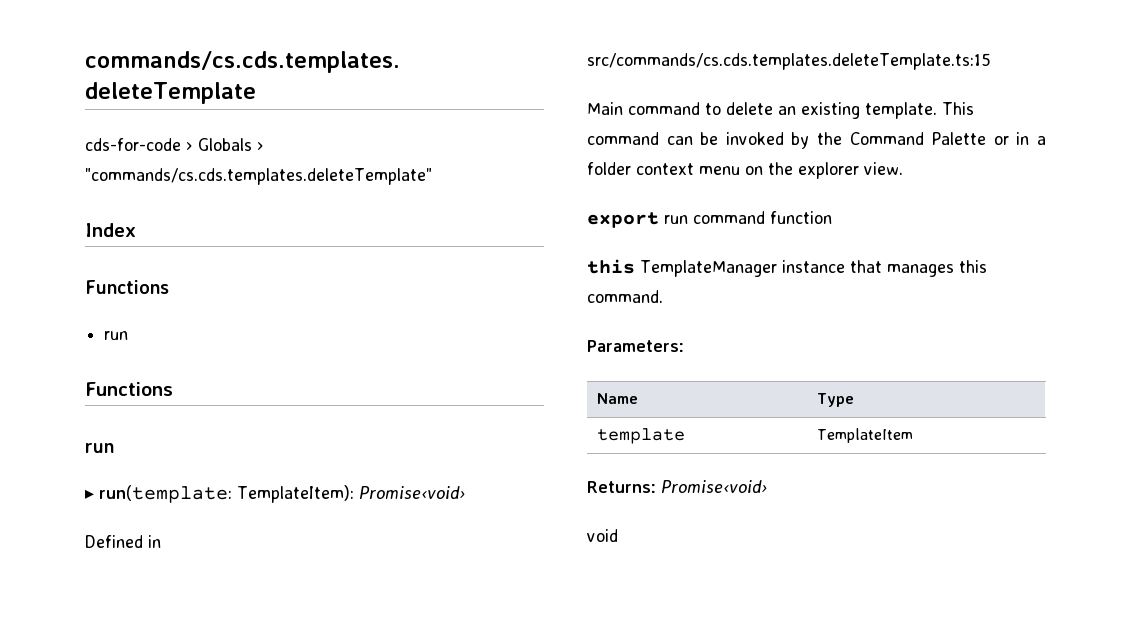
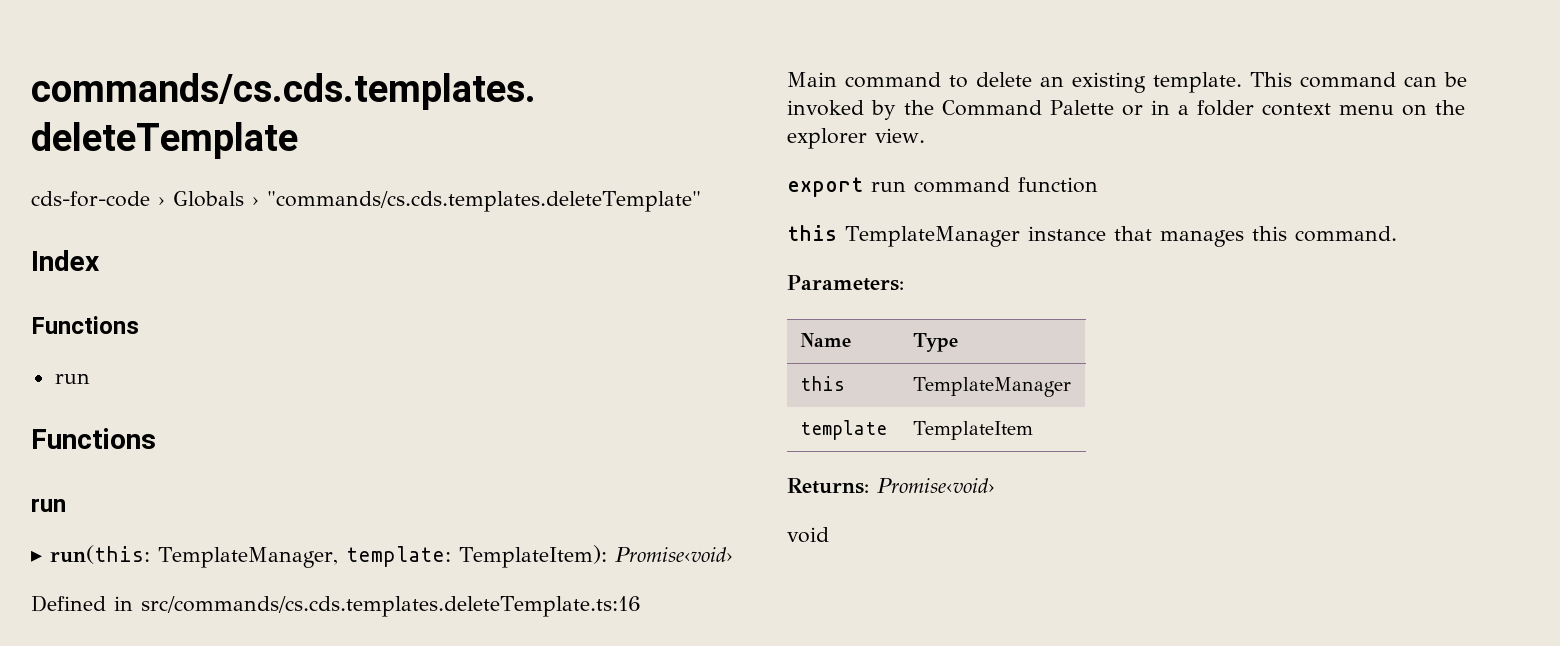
[99,485,232,503] run(template: -> [50,545,451,568] run(this: TemplateManager, template:
[587,53,991,70] src/commands/cs.cds.templates.deleteTemplate.ts:15 -> [141,596,641,617] src/commands/cs.cds.templates.deleteTemplate.ts:16
(854, 400) none -> [799,376,845,391] [912,377,1072,397] // this | TemplateManager

